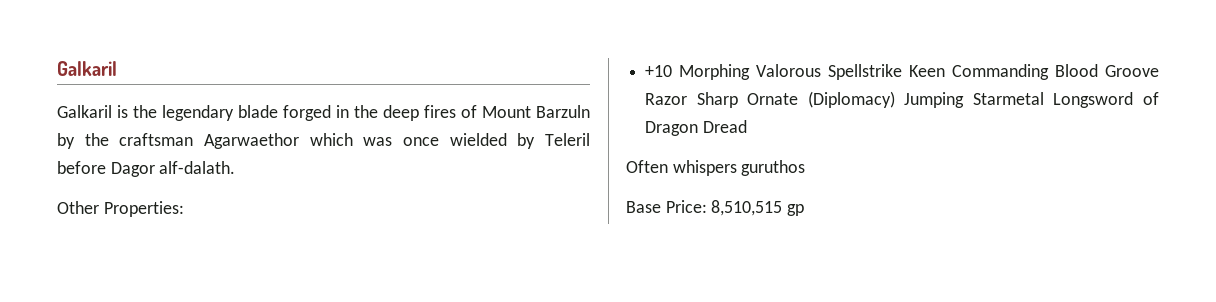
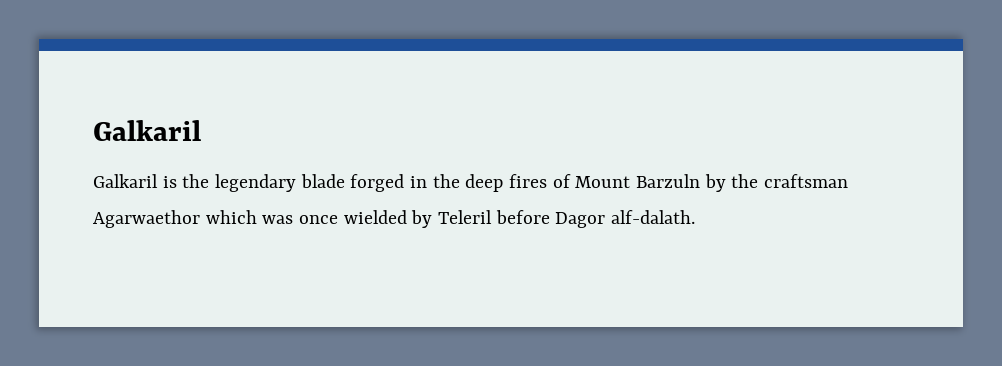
[57,201,184,217] [645,64,1159,80] [645,91,1159,108] [645,120,747,136] [626,160,806,176] [626,200,805,216] // Other Properties: // +10 Morphing Valorous Spellstrike Keen Commanding Blood Groove Razor Sharp Ornate (Diplomacy) Jumping Starmetal Longsword of Dragon Dread // Often whispers guruthos // Base Price: 8,510,515 gp -> (696, 217) none

